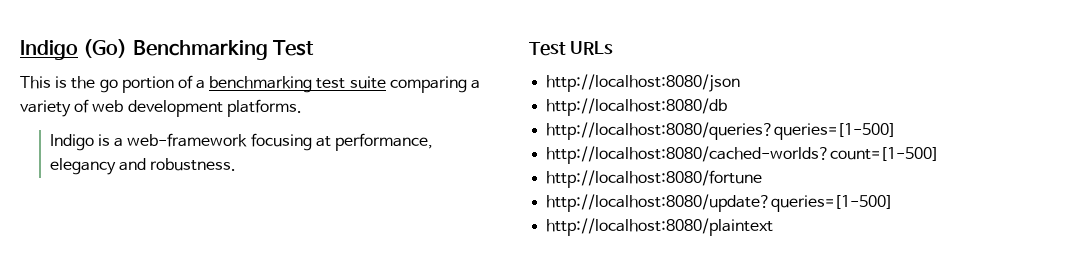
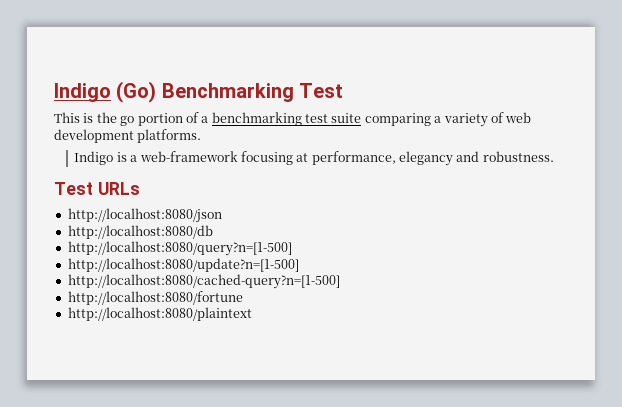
[546,122,897,140] [546,146,940,164] http://localhost:8080/queries?queries=[1-500] // http://localhost:8080/cached-worlds?count=[1-500] -> [67,241,292,256] [67,258,299,272] [67,274,340,289] http://localhost:8080/query?n=[1-500] // http://localhost:8080/update?n=[1-500] // http://localhost:8080/cached-query?n=[1-500]
[546,194,894,212] // http://localhost:8080/update?queries=[1-500] -> (243, 298) none

